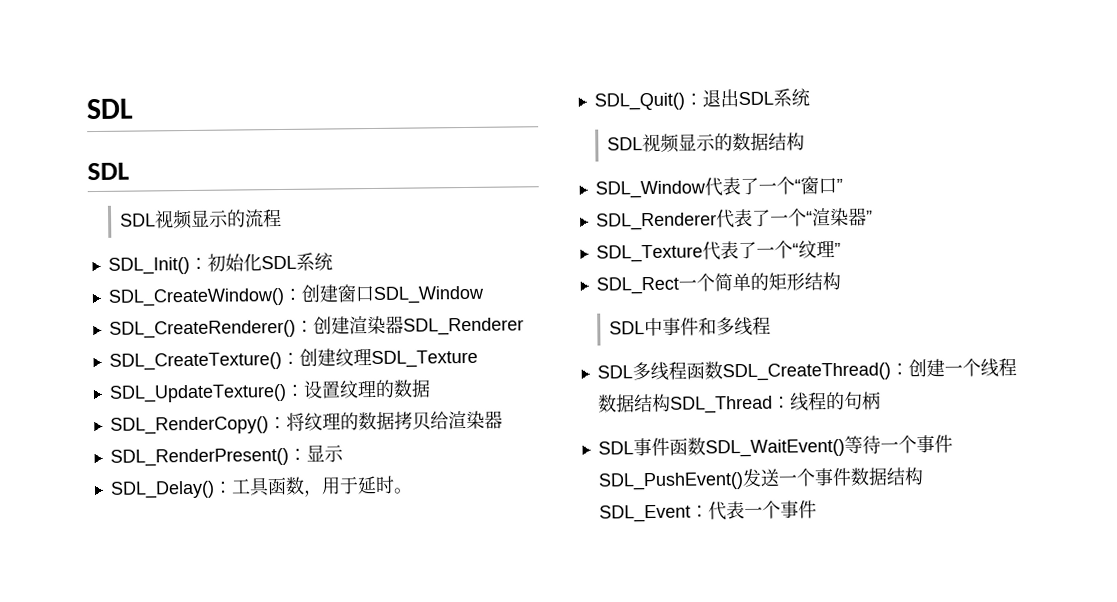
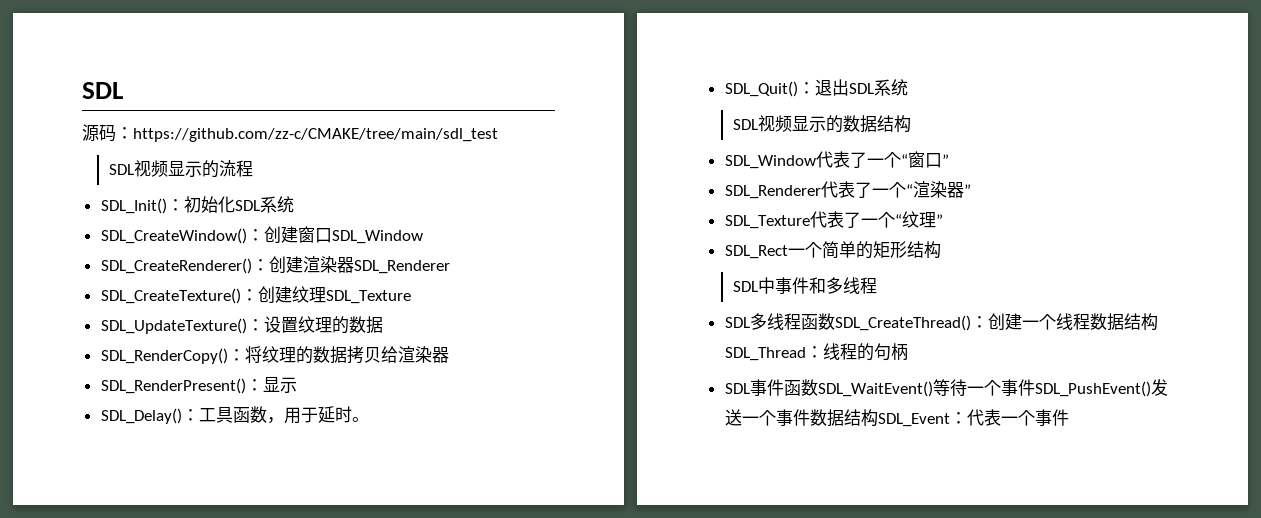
[86,98,134,120] [87,162,129,181] SDL // SDL -> [82,82,123,99] [82,124,498,142] SDL // 源码：https://github.com/zz-c/CMAKE/tree/main/sdl_test

